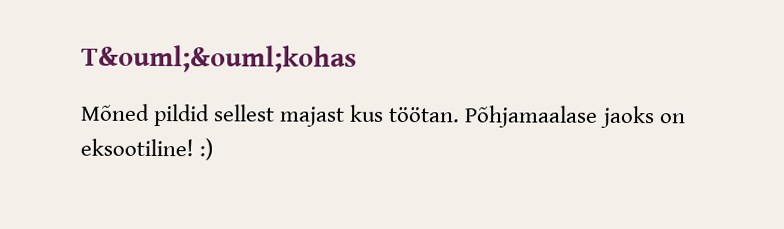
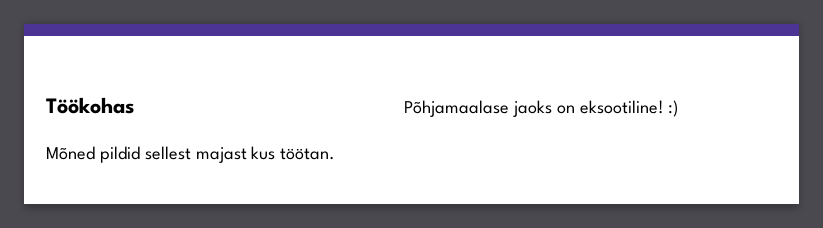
[81,44,357,73] T&ouml;&ouml;kohas -> [46,97,134,114] Töökohas

